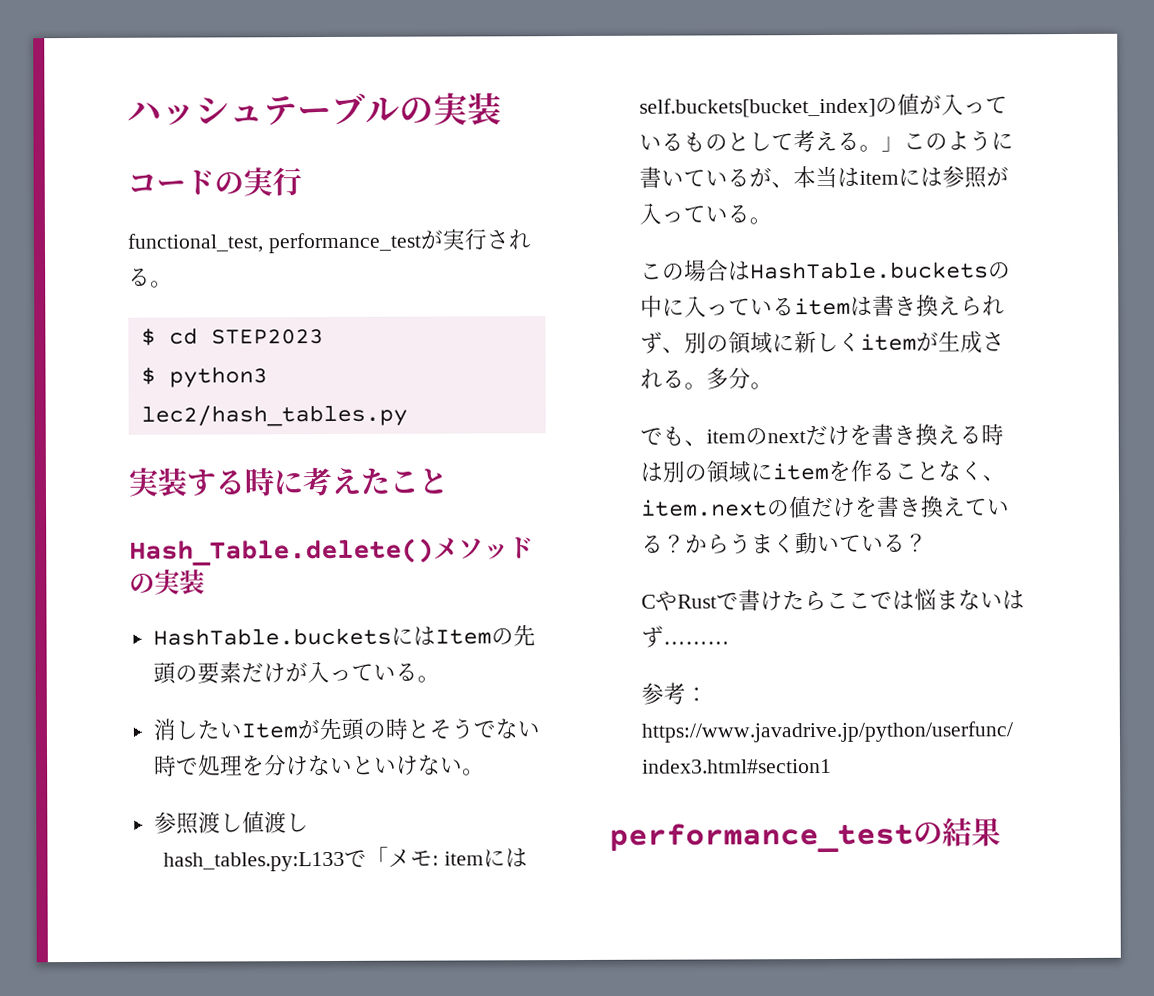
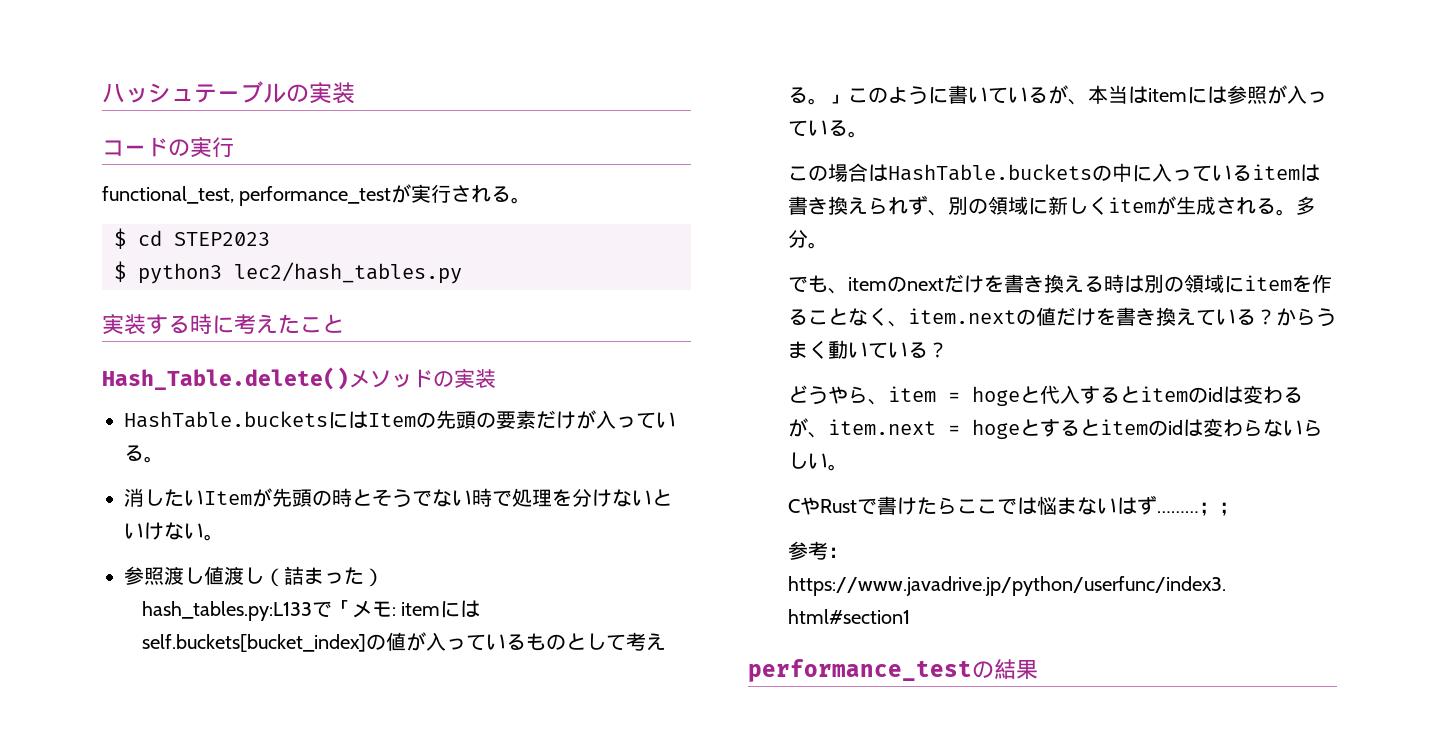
(309, 823) none -> [264,566,384,587] （詰まった）
(929, 542) none -> [787,385,1303,406] [787,418,1323,439] [787,452,848,471] // どうやら、item = hogeと代入するとitemのidは変わるが、item.next = hogeとするとitemのidは変わらないらしい。
(731, 643) none -> [1198,502,1239,516] ；；

